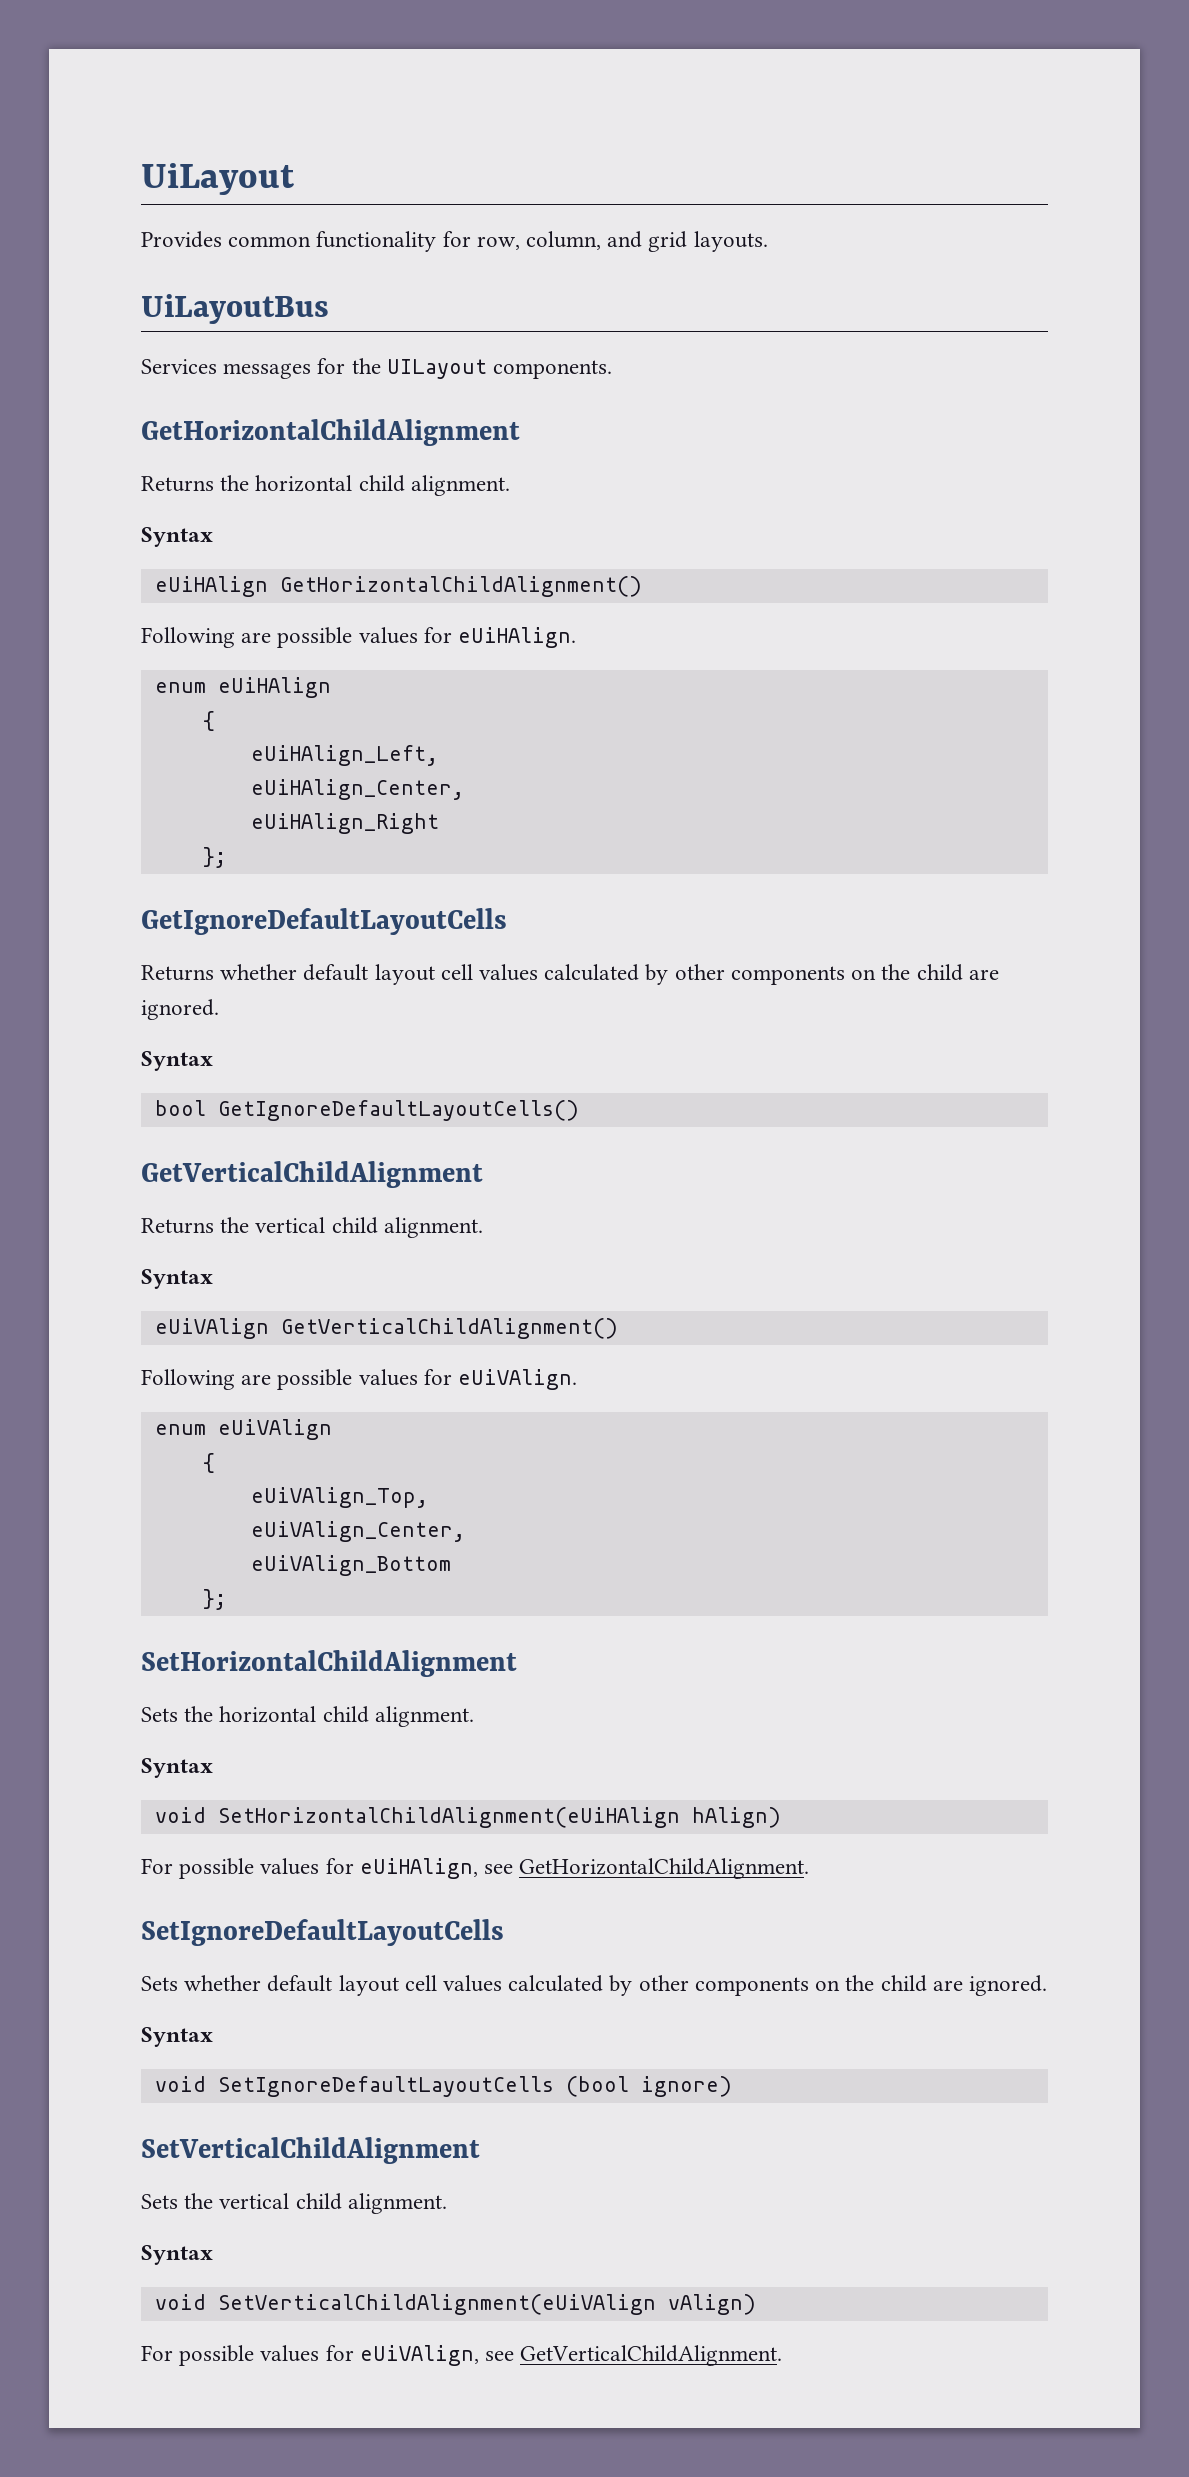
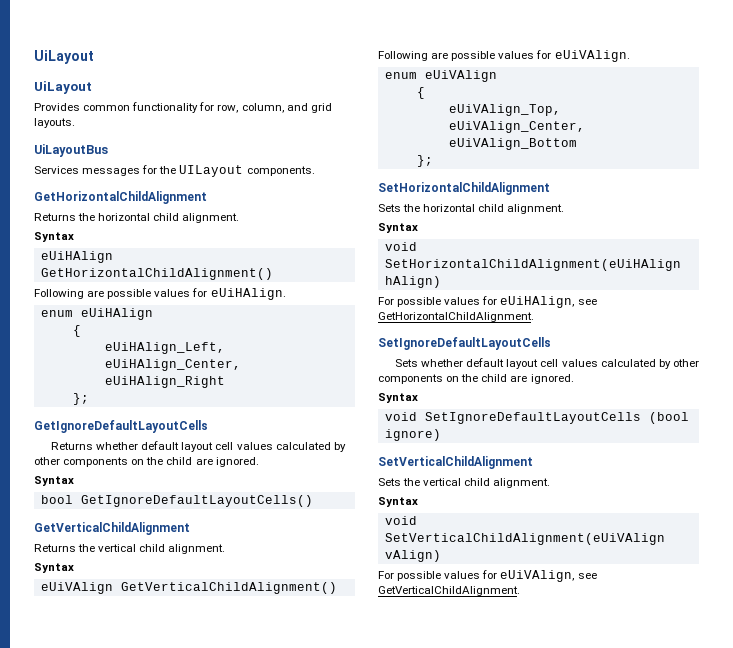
[141,163,294,195] UiLayout -> [34,50,94,64] [34,81,92,94] UiLayout // UiLayout

